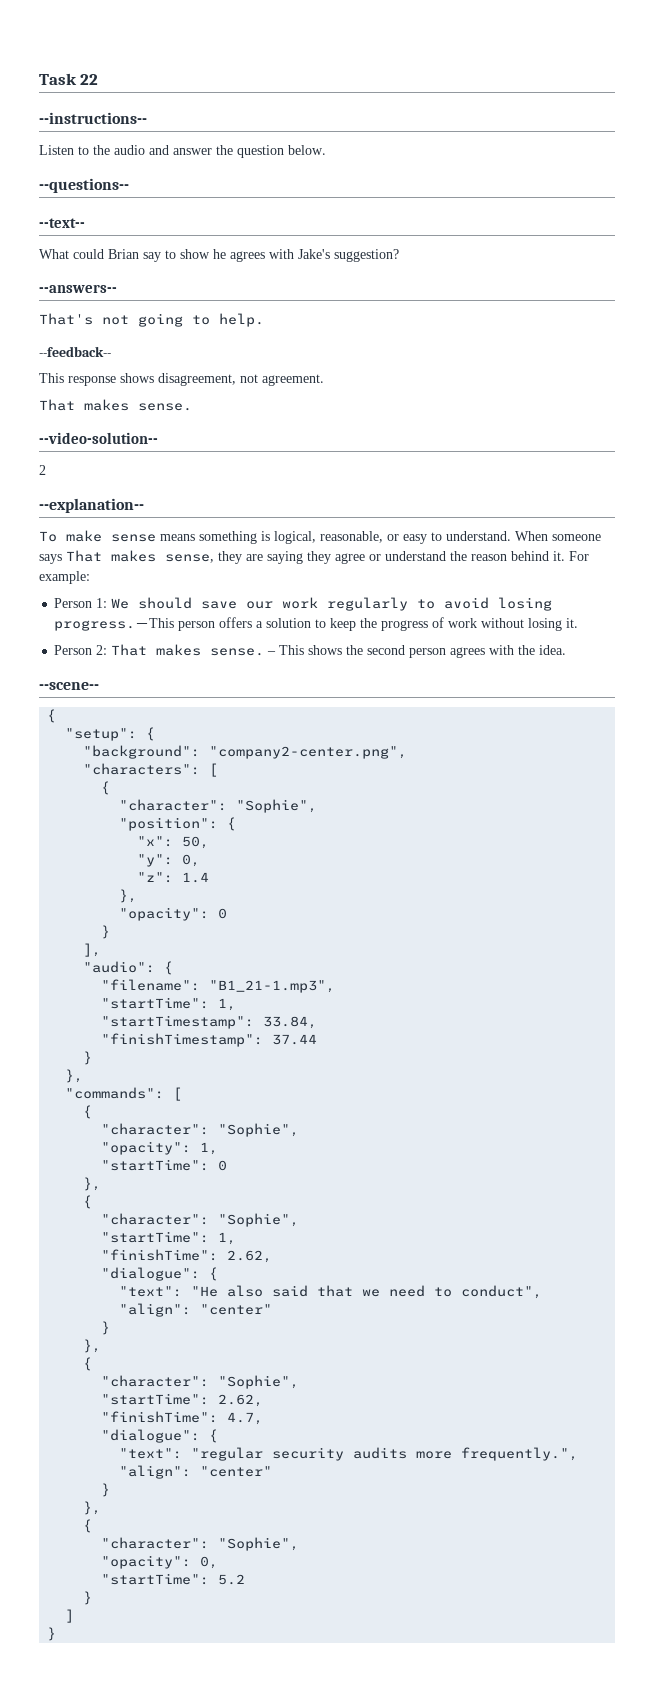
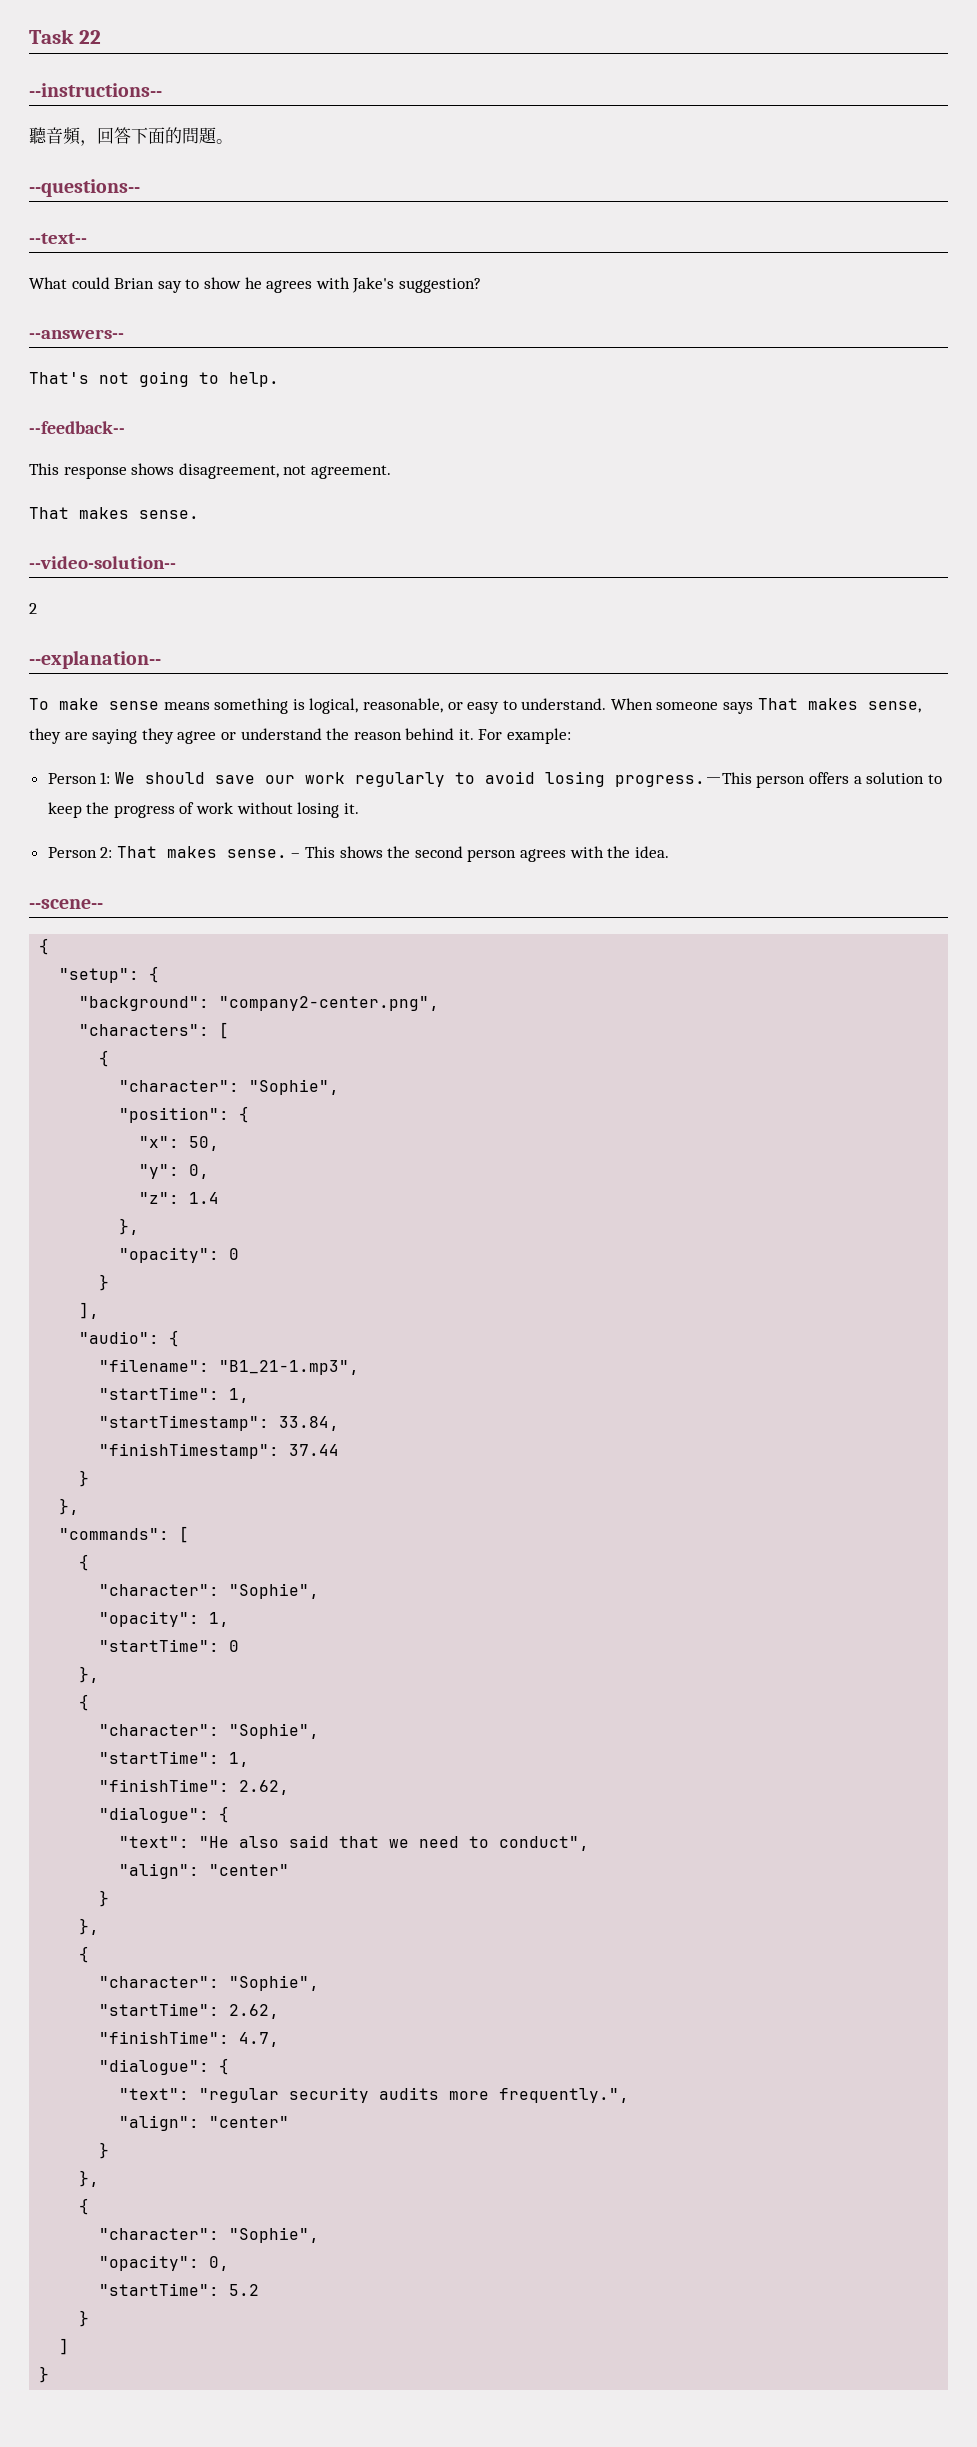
[39,145,326,158] Listen to the audio and answer the question below. -> [29,127,233,146] 聽音頻，回答下面的問題。

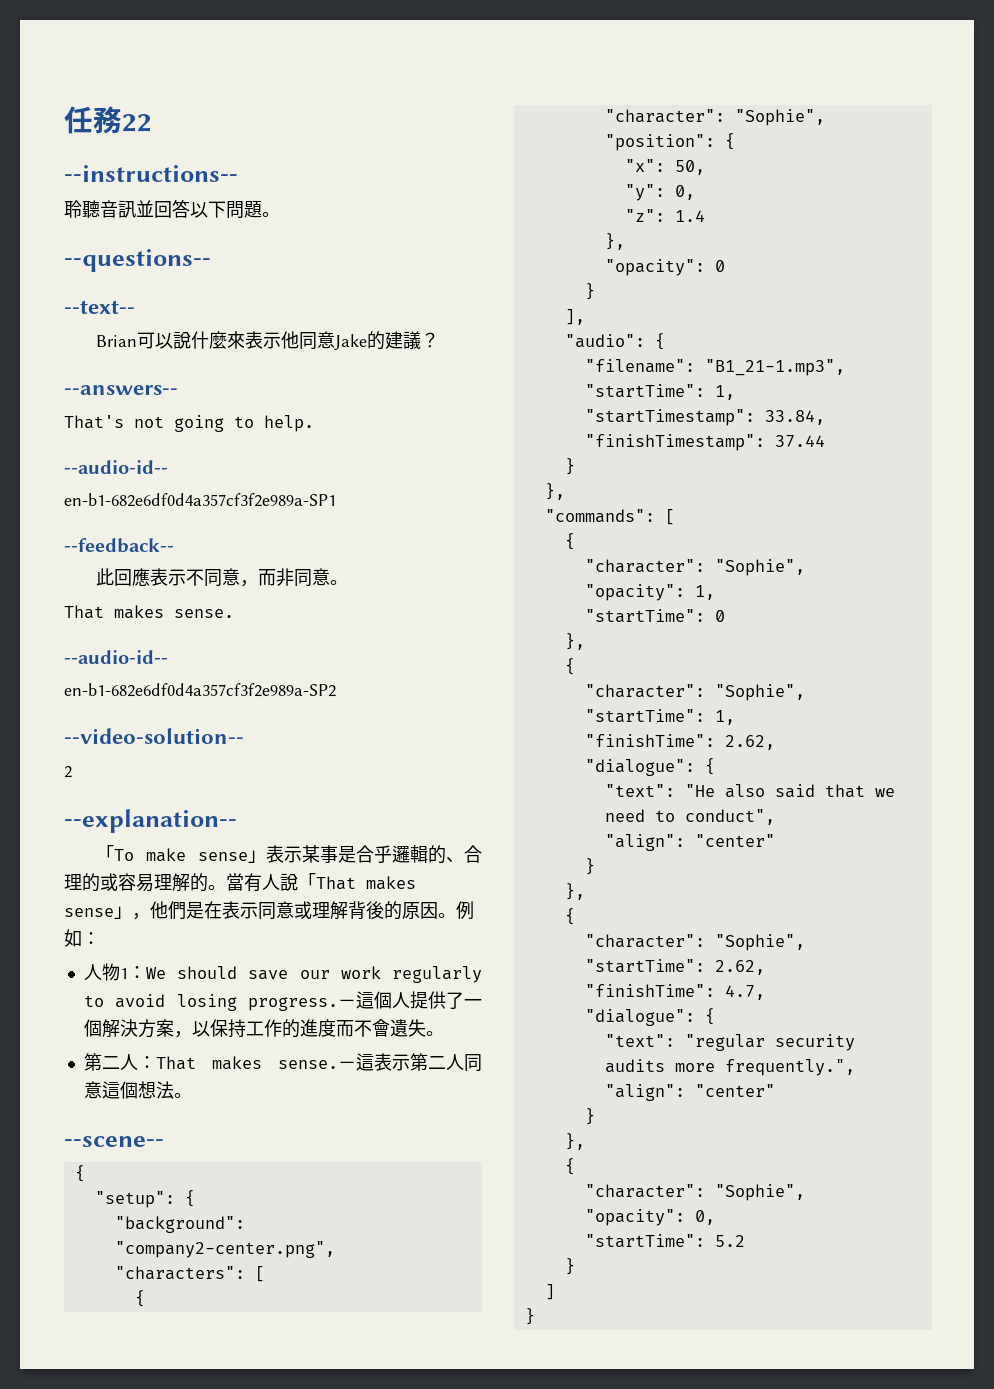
[29,29,74,44] Task -> [64,106,122,134] 任務
[29,127,182,146] 聽音頻，回答下面的 -> [64,200,226,218] 聆聽音訊並回答以下
[29,277,481,293] What could Brian say to show he agrees with Jake's suggestion? -> [96,331,440,351] Brian可以說什麼來表示他同意Jake的建議？
(279, 379) none -> [64,460,168,474] [64,493,336,507] // --audio-id-- // en-b1-682e6df0d4a357cf3f2e989a-SP1
[29,463,391,479] [29,507,199,519] This response shows disagreement, not agreement. // That makes sense. -> [96,568,349,587] [64,605,234,619] [64,650,168,664] [64,683,336,697] 此回應表示不同意，而非同意。 // That makes sense. // --audio-id-- // en-b1-682e6df0d4a357cf3f2e989a-SP2
(161, 659) none -> [96,845,115,861] 「
[163,698,921,714] [29,728,572,744] [47,772,111,784] means something is logical, reasonable, or easy to understand. When someone says That makes sense, they are saying they agree or understand the reason behind it. For example: // Person 1: -> [248,845,482,864] [64,873,416,892] [64,901,474,920] [64,929,100,947] [83,963,146,981] 」表示某事是合乎邏輯的、合理的或容易理解的。當有人說「That makes sense」，他們是在表示同意或理解背後的原因。例如： // 人物1：
[721,772,942,788] [47,802,359,818] [47,846,669,862] This person offers a solution to keep the progress of work without losing it. // Person 2: That makes sense. – This shows the second person agrees with the idea. -> [356,991,482,1009] [83,1019,444,1038] [83,1053,482,1072] [83,1081,192,1099] 這個人提供了一個解決方案，以保持工作的進度而不會遺失。 // 第二人：That makes sense.－這表示第二人同意這個想法。

